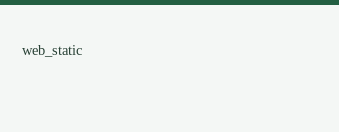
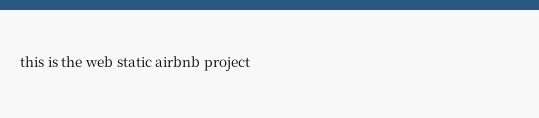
[22,45,82,57] web_static -> [20,56,250,71] this is the web static airbnb project

